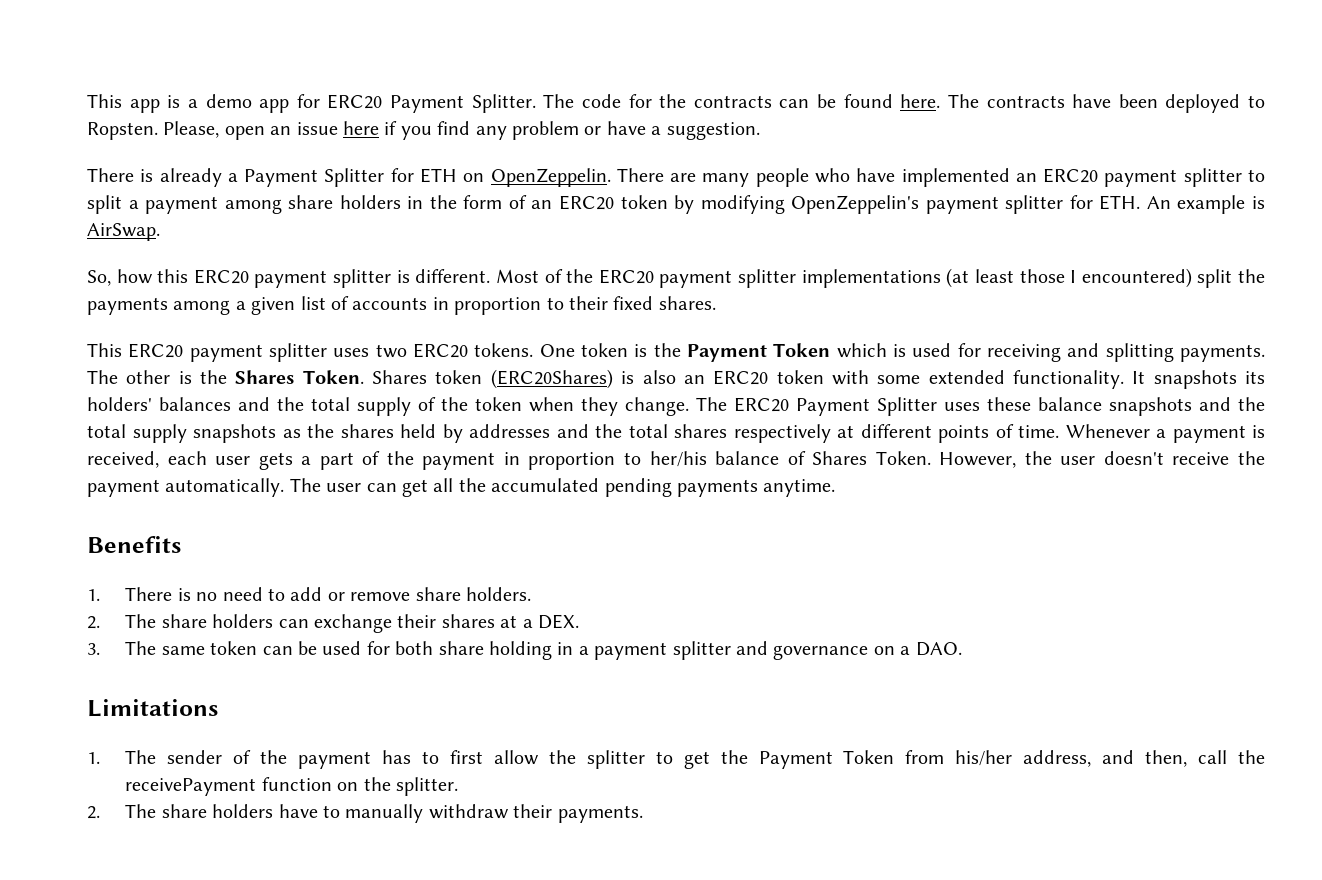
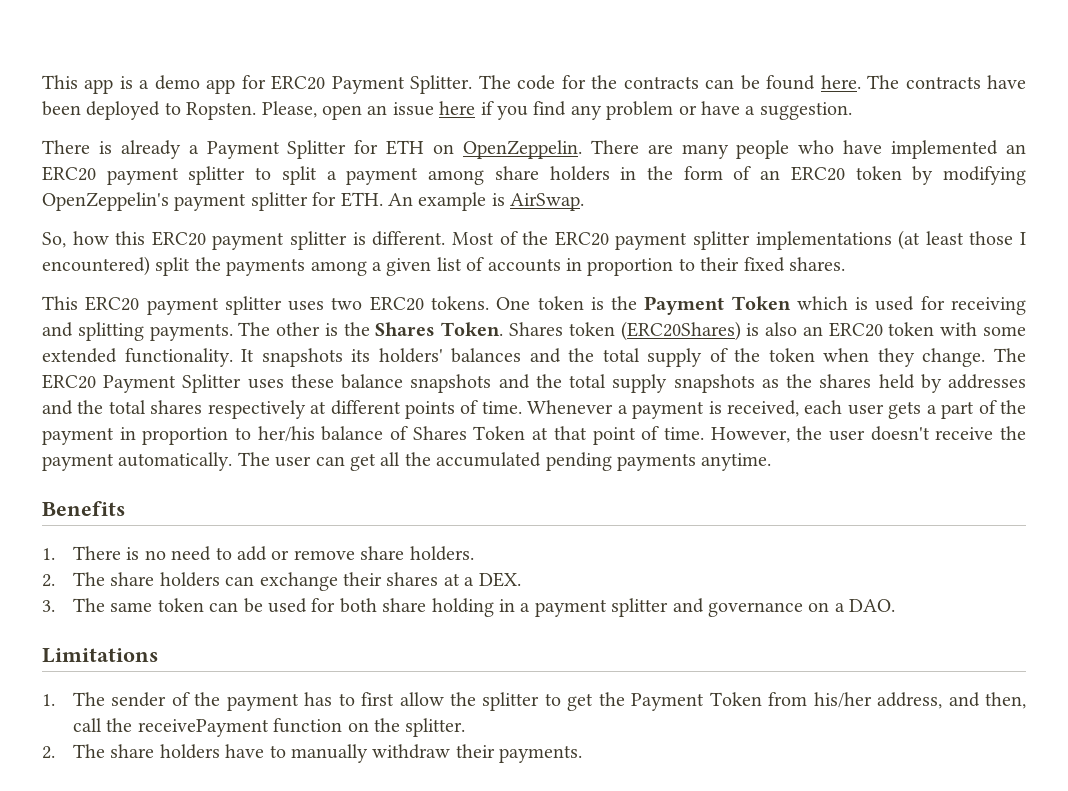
[875,451,931,465] Token. -> [473,426,704,445] Token at that point of time.

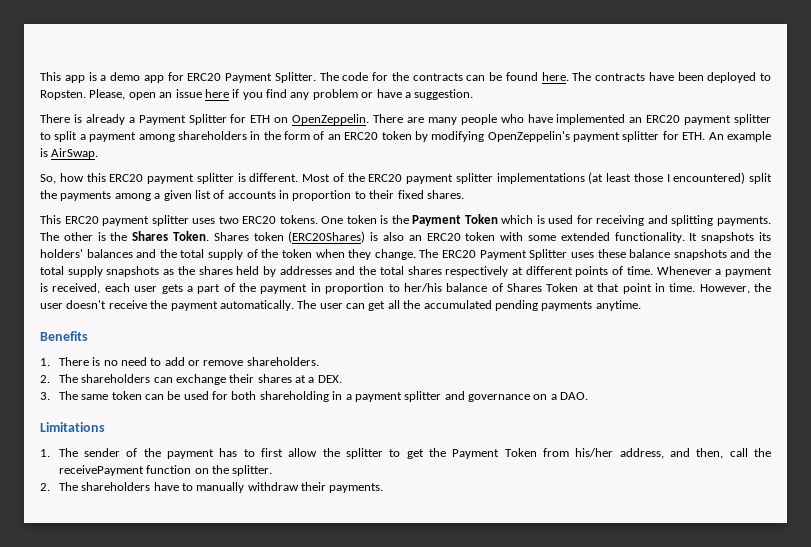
[494,166,610,181] share holders -> [177,131,247,140] shareholders
[641,426,660,440] of -> [654,283,665,292] in
[360,546,474,561] [42,572,220,587] share holders. // 2. The share holders -> [246,357,319,366] [40,374,151,383] shareholders. // 2. The shareholders
[382,598,494,617] share holding -> [259,391,329,402] shareholding
[110,744,220,759] share holders -> [81,482,151,491] shareholders

